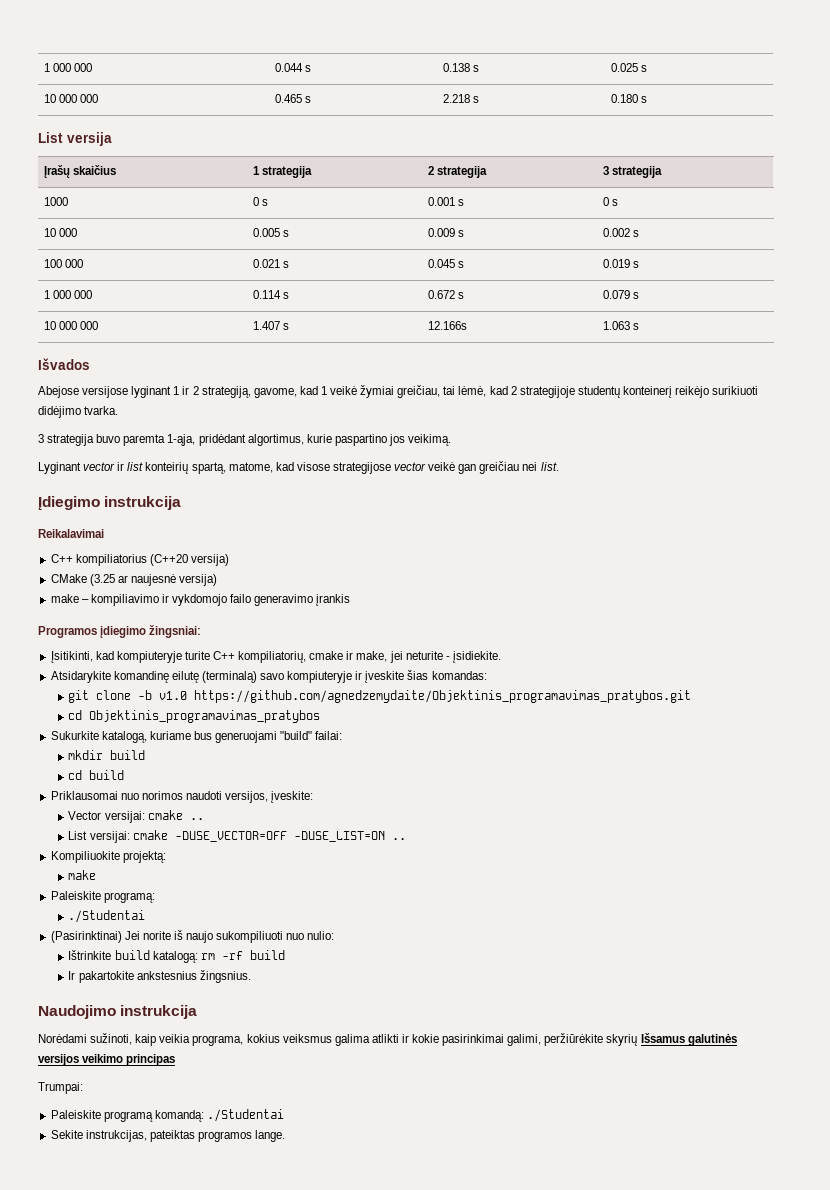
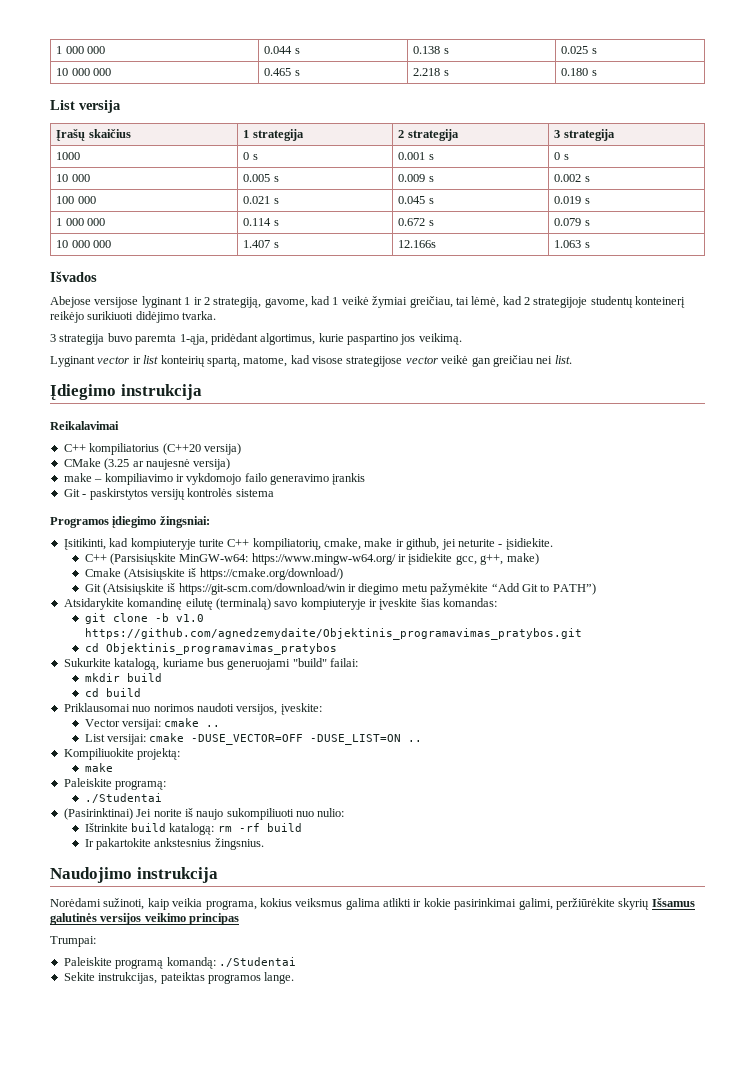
(351, 600) none -> [63,488,274,500] // Git - paskirstytos versijų kontrolės sistema
[309,651,388,662] cmake ir make, -> [324,538,440,550] cmake, make ir github,
(501, 657) none -> [84,553,539,565] [84,568,343,580] [84,583,596,595] // C++ (Parsisiųskite MinGW-w64: https://www.mingw-w64.org/ ir įsidiekite gcc, g++, make) // Cmake (Atsisiųskite iš https://cmake.org/download/) // Git (Atsisiųskite iš https://git-scm.com/download/win ir diegimo metu pažymėkite “Add Git to PATH”)

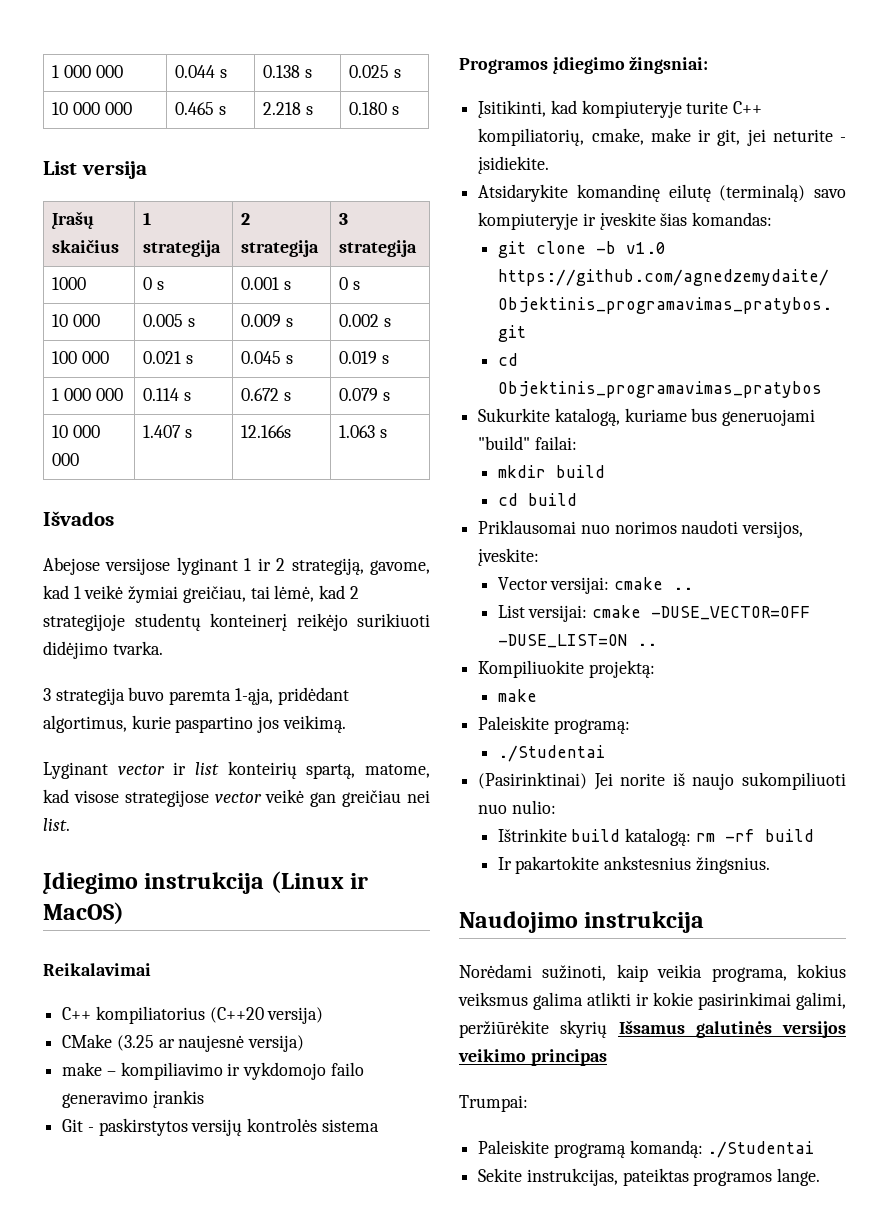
(202, 392) none -> [270,871,369,893] [43,902,124,924] (Linux ir MacOS)
[406,538,440,550] github, -> [717,129,741,146] git,
[84,553,539,565] [84,568,343,580] [84,583,596,595] // C++ (Parsisiųskite MinGW-w64: https://www.mingw-w64.org/ ir įsidiekite gcc, g++, make) // Cmake (Atsisiųskite iš https://cmake.org/download/) // Git (Atsisiųskite iš https://git-scm.com/download/win ir diegimo metu pažymėkite “Add Git to PATH”) -> (550, 165) none

